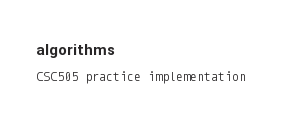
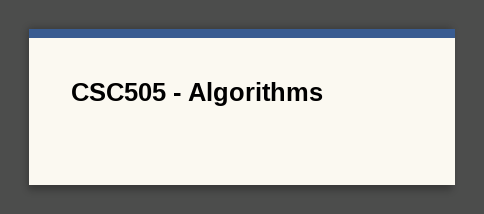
[36,44,115,58] [36,71,246,84] algorithms // CSC505 practice implementation -> [71,82,323,106] CSC505 - Algorithms

